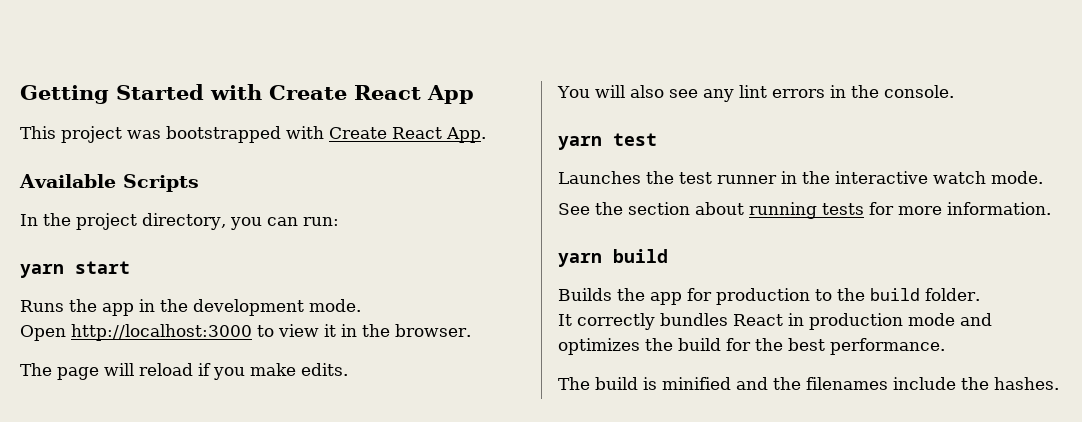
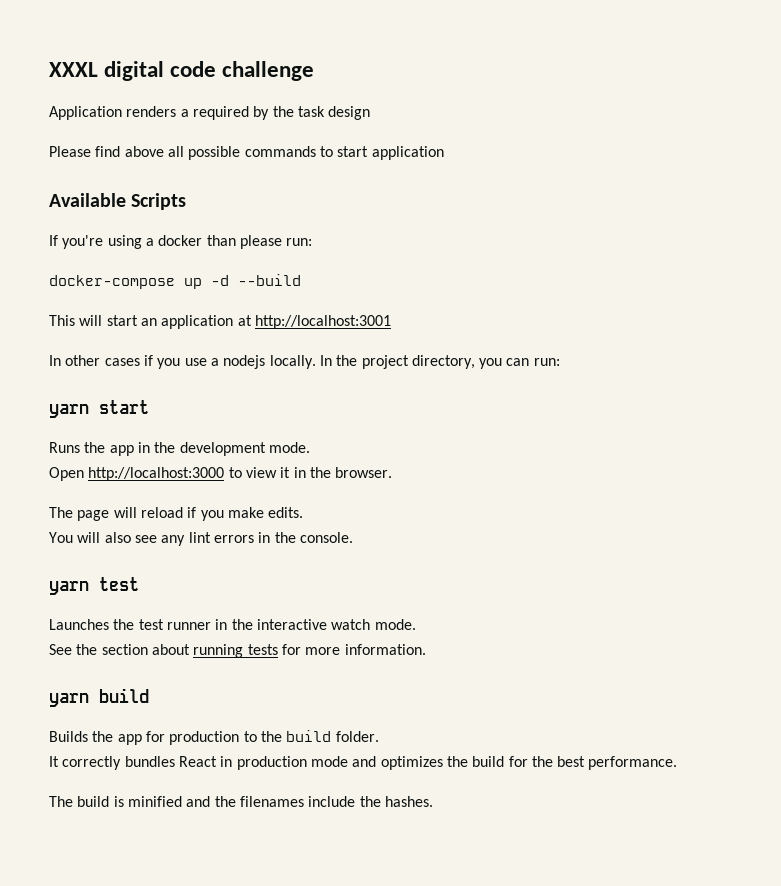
[20,84,474,104] [20,126,486,143] [19,174,199,192] Getting Started with Create React App // This project was bootstrapped with Create React App. // Available Scripts // -> [49,61,315,81] [49,106,371,120] [49,146,444,160] [49,193,187,210] [49,235,313,249] [49,274,301,289] [49,315,391,329] [49,355,316,369] XXXL digital code challenge // Application renders a required by the task design // Please find above all possible commands to start application // Available Scripts // If you're using a docker than please run: // docker-compose up -d --build // This will start an application at http://localhost:3001 // In other cases if you use a nodejs locally.

